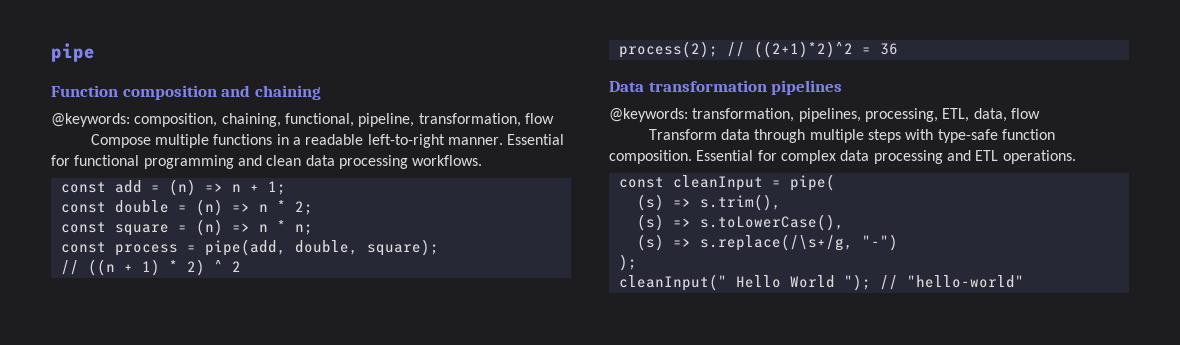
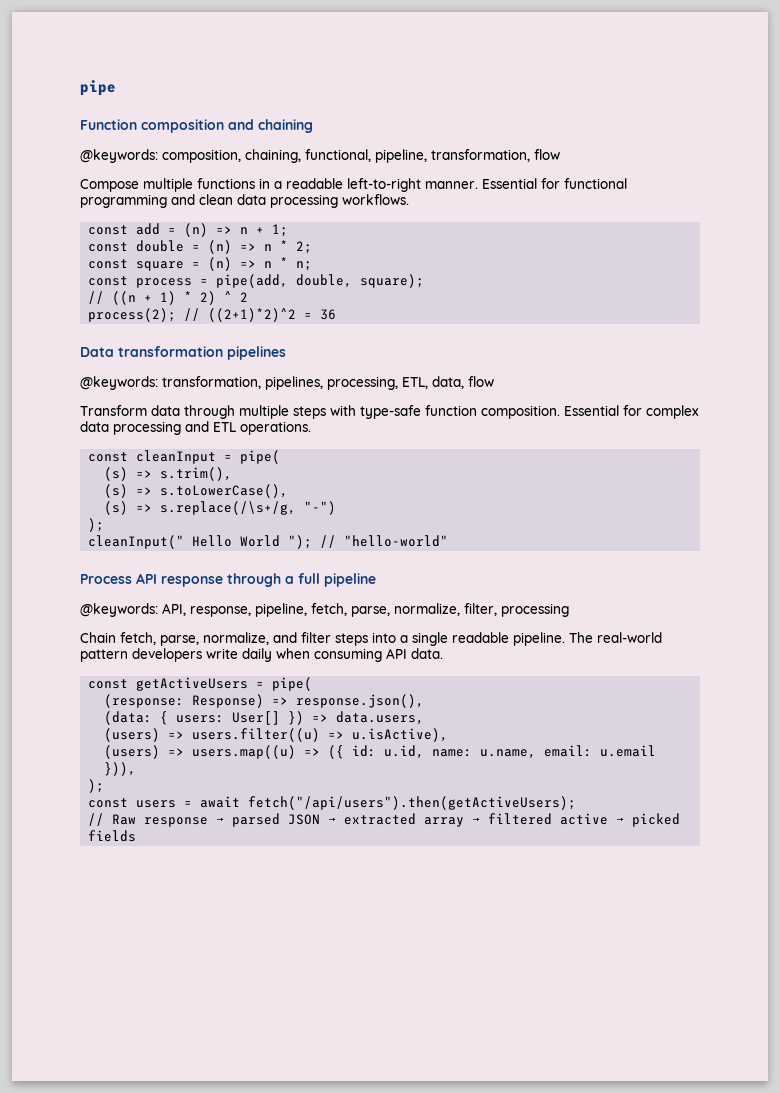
(1024, 281) none -> [80,573,376,587] [80,603,569,617] [80,632,662,646] [80,648,443,662] [88,677,313,691] [104,694,425,708] [104,711,425,725] [104,728,449,742] [104,745,657,759] [104,762,137,776] [88,779,105,793] [88,796,577,810] [88,813,681,827] [88,830,137,842] // Process API response through a full pipeline // @keywords: API, response, pipeline, fetch, parse, normalize, filter, processing // Chain fetch, parse, normalize, and filter steps into a single readable pipeline. The real-world pattern developers write daily when consuming API data. // const getActiveUsers = pipe( // (response: Response) => response.json(), // (data: { users: User[] }) => data.users, // (users) => users.filter((u) => u.isActive), // (users) => users.map((u) => ({ id: u.id, name: u.name, email: u.email })), // ); // const users = await fetch("/api/users").then(getActiveUsers); // // Raw response → parsed JSON → extracted array → filtered active → picked fields

